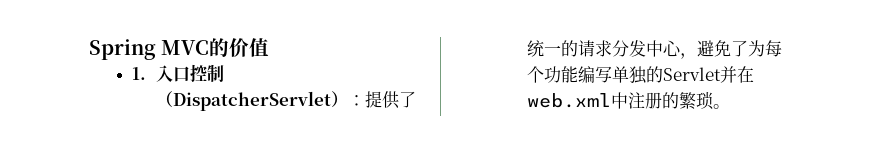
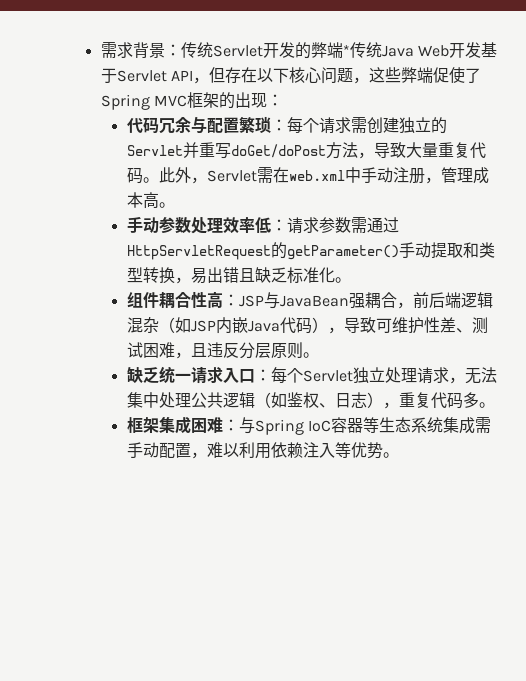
[89,38,270,60] [131,64,224,82] [155,91,416,111] [526,40,782,59] [526,66,754,84] [526,91,714,110] Spring MVC的价值 // 1.入口控制（DispatcherServlet）：提供了统一的请求分发中心，避免了为每个功能编写单独的Servlet并在web.xml中注册的繁琐 -> [100,42,497,59] [100,67,481,84] [100,92,283,110] [126,116,447,134] [126,142,486,159] [126,167,489,184] [126,192,175,209] [126,216,399,234] [126,242,495,260] [126,267,351,284] [126,291,493,309] [126,317,488,334] [126,342,319,359] [126,366,497,384] [126,392,495,409] [126,416,491,435] [126,442,383,459] 需求背景：传统Servlet开发的弊端*传统Java Web开发基于Servlet API，但存在以下核心问题，这些弊端促使了Spring MVC框架的出现： // 代码冗余与配置繁琐：每个请求需创建独立的Servlet并重写doGet/doPost方法，导致大量重复代码。此外，Servlet需在web.xml中手动注册，管理成本高。 // 手动参数处理效率低：请求参数需通过HttpServletRequest的getParameter()手动提取和类型转换，易出错且缺乏标准化。 // 组件耦合性高：JSP与JavaBean强耦合，前后端逻辑混杂（如JSP内嵌Java代码），导致可维护性差、测试困难，且违反分层原则。 // 缺乏统一请求入口：每个Servlet独立处理请求，无法集中处理公共逻辑（如鉴权、日志），重复代码多。 // 框架集成困难：与Spring IoC容器等生态系统集成需手动配置，难以利用依赖注入等优势

